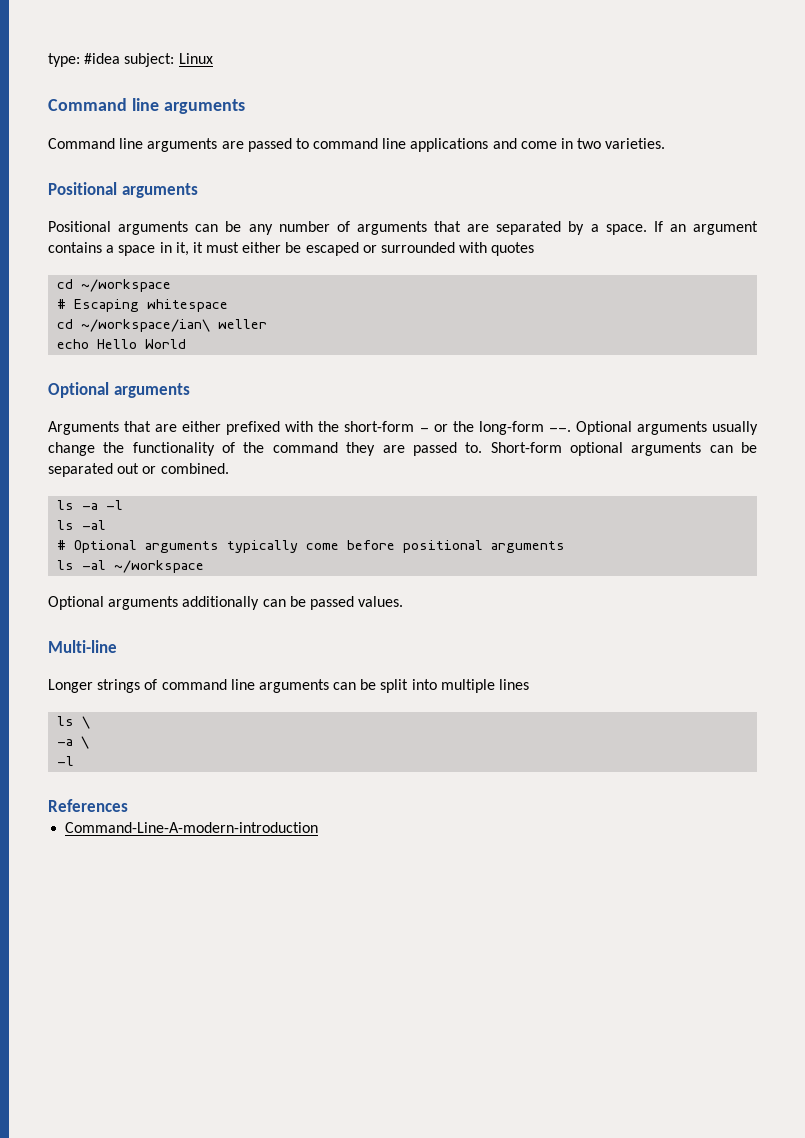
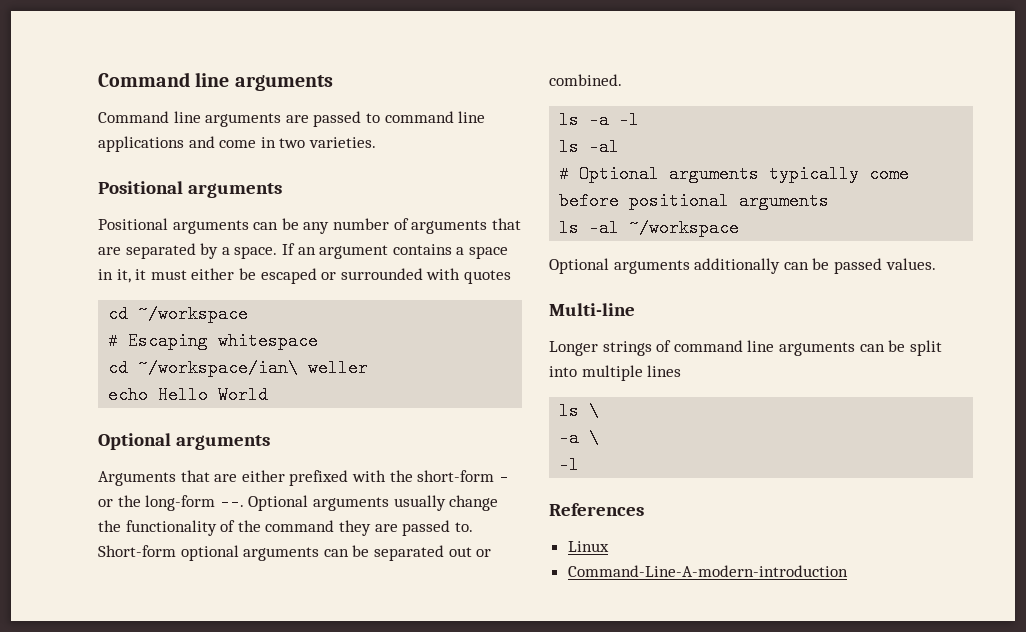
[48,53,213,67] type: #idea subject: Linux // -> (98, 79) none
(128, 805) none -> [567,541,609,552] // Linux

